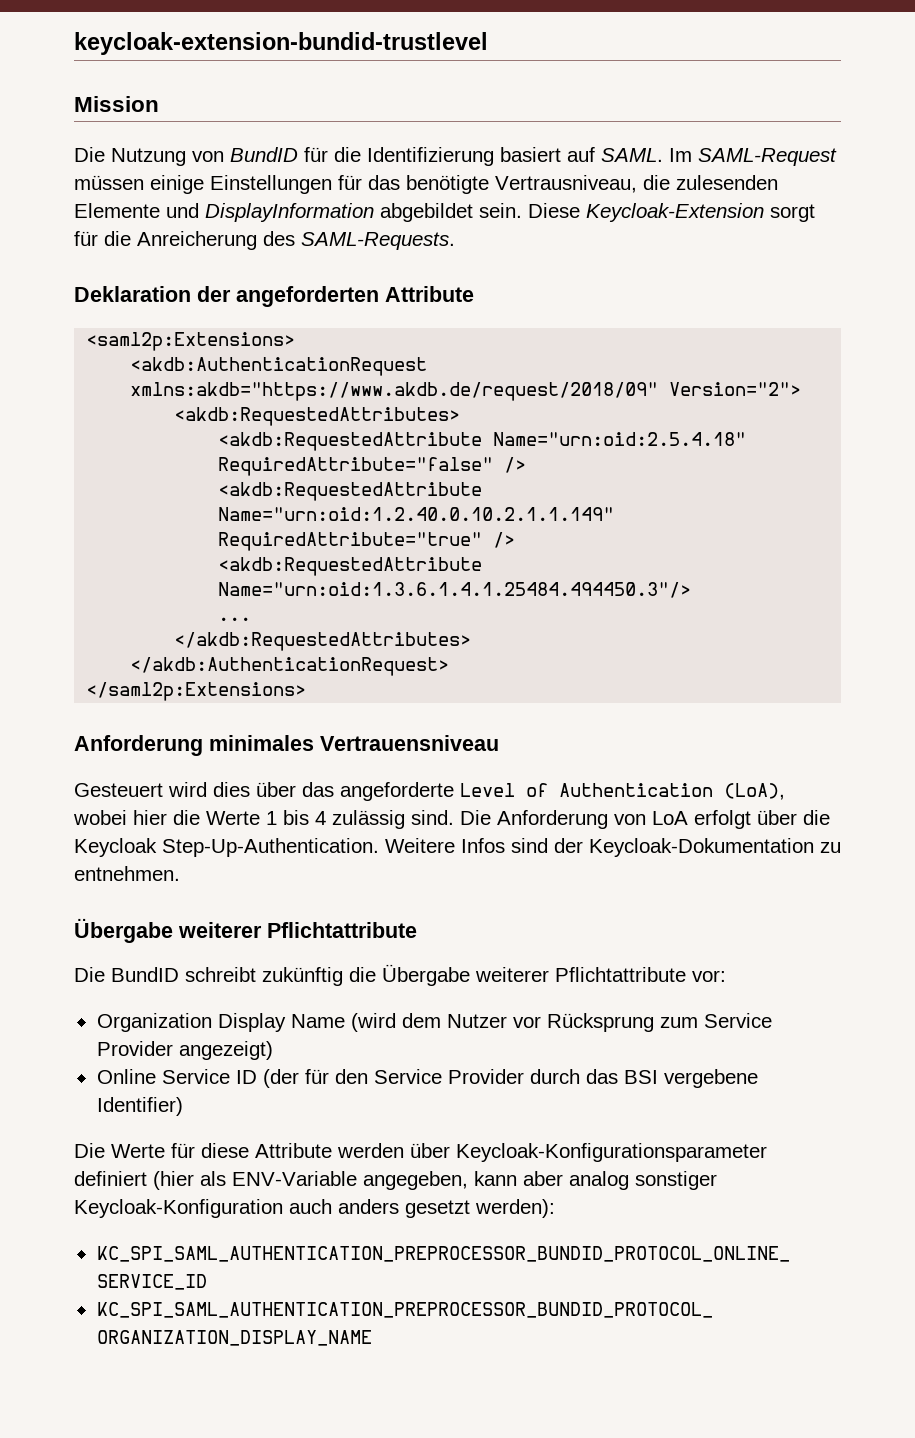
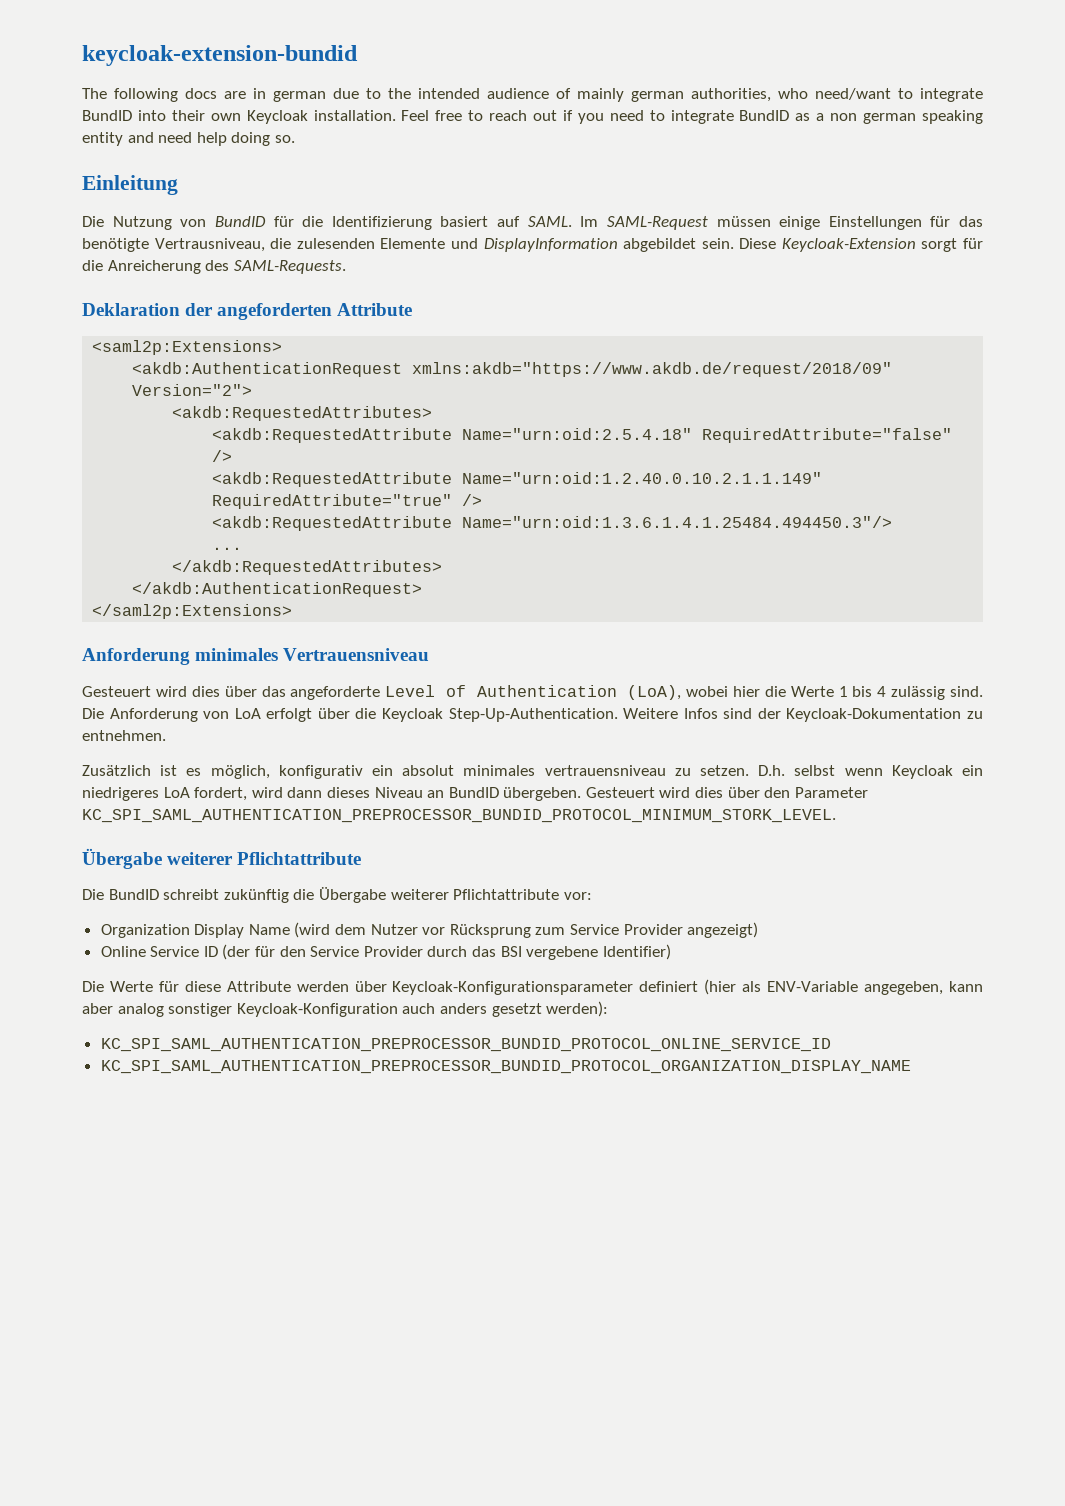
[74,32,488,55] [74,96,159,112] keycloak-extension-bundid-trustlevel // Mission -> [82,45,358,66] [82,88,983,102] [82,110,984,124] [82,132,295,146] [82,175,178,195] keycloak-extension-bundid // The following docs are in german due to the intended audience of mainly german authorities, who need/want to integrate BundID into their own Keycloak installation. Feel free to reach out if you need to integrate BundID as a non german speaking entity and need help doing so. // Einleitung
(180, 873) none -> [82,765,984,779] [82,787,868,801] [82,809,836,823] // Zusätzlich ist es möglich, konfigurativ ein absolut minimales vertrauensniveau zu setzen. D.h. selbst wenn Keycloak ein niedrigeres LoA fordert, wird dann dieses Niveau an BundID übergeben. Gesteuert wird dies über den Parameter KC_SPI_SAML_AUTHENTICATION_PREPROCESSOR_BUNDID_PROTOCOL_MINIMUM_STORK_LEVEL.

